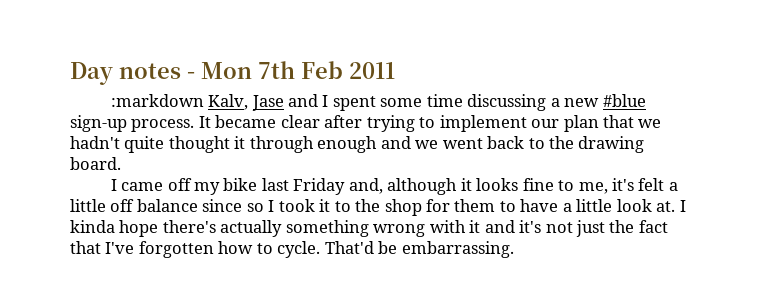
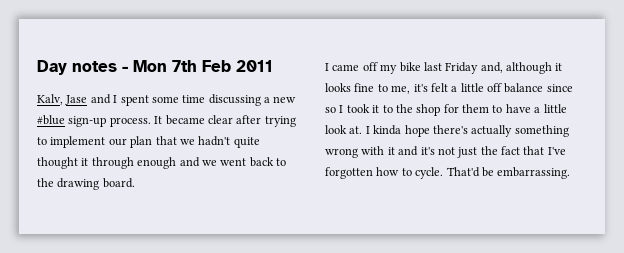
[110,94,204,107] :markdown -> (273, 66) none

